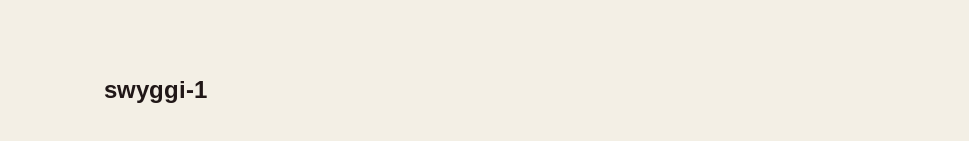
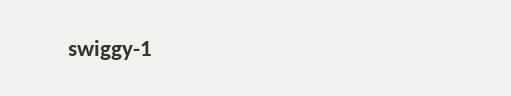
[104,81,207,103] swyggi-1 -> [68,40,152,60] swiggy-1

